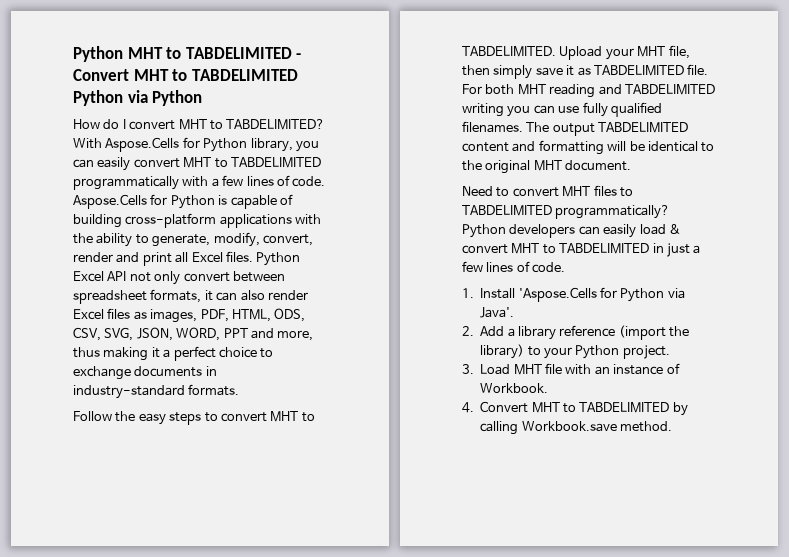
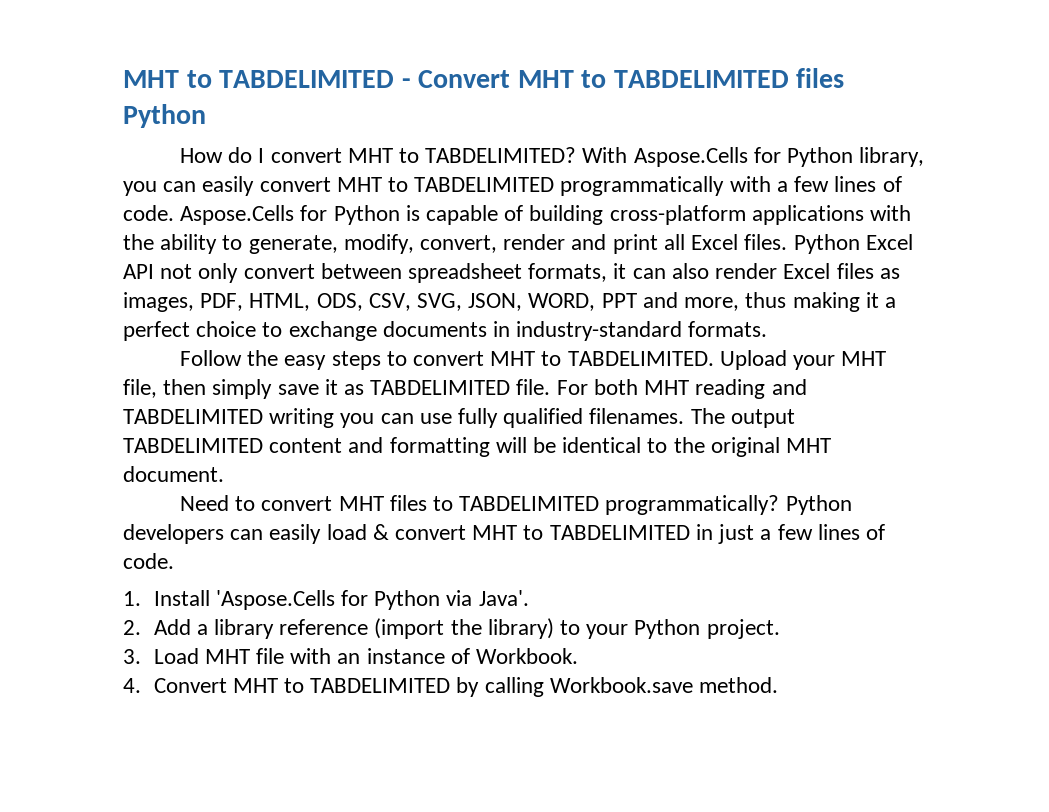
[73,46,123,62] Python -> (123, 79) none
[73,90,148,106] Python via -> [796,68,845,88] files

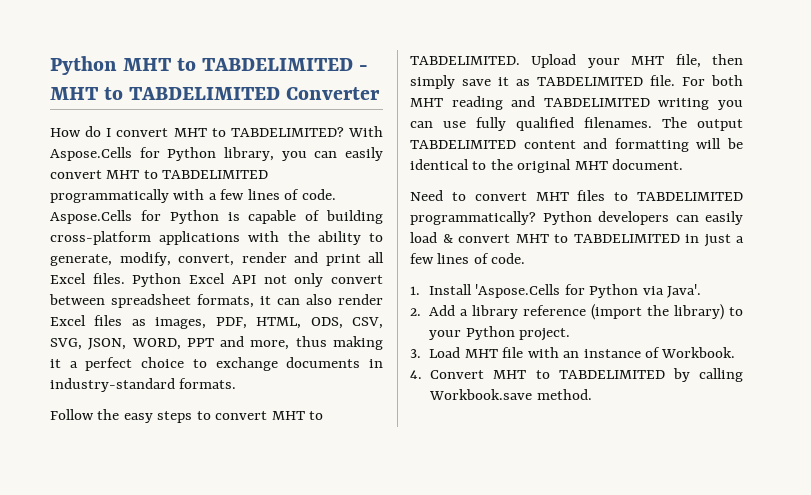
(123, 79) none -> [50,56,117,75] Python
[418,68,845,88] [123,104,206,128] Convert MHT to TABDELIMITED files Python -> [50,87,381,100] MHT to TABDELIMITED Converter

